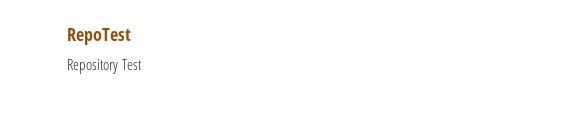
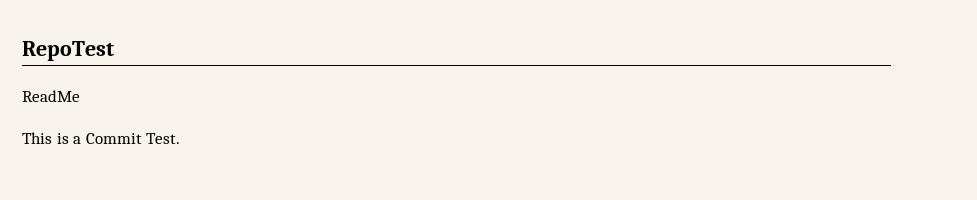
[67,59,143,74] Repository Test -> [22,90,80,102] [22,132,181,144] ReadMe // This is a Commit Test.

